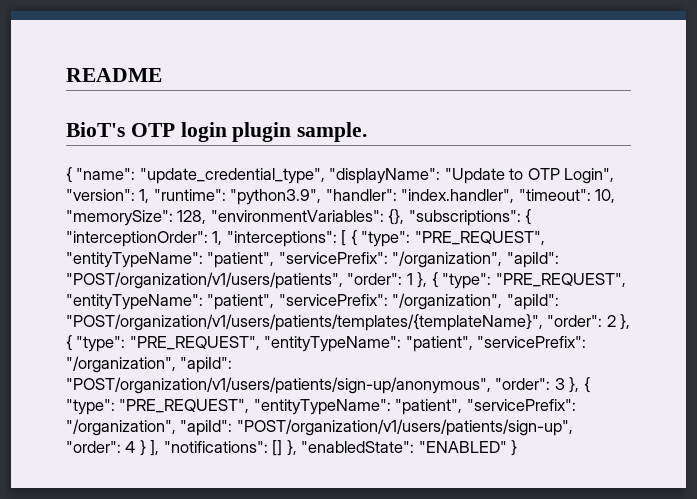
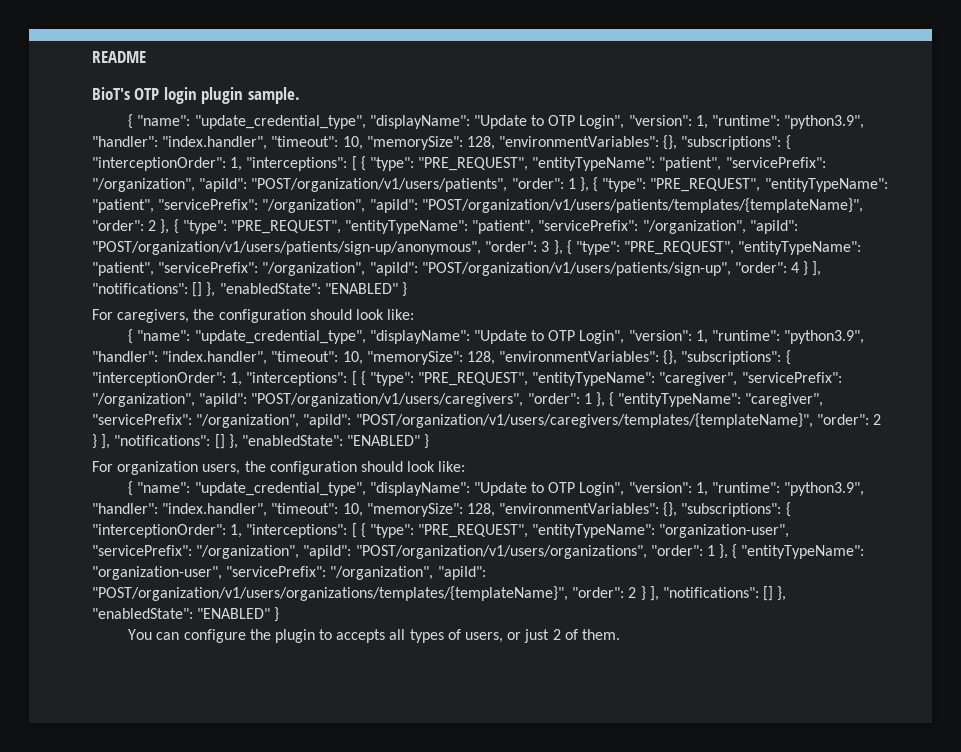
(518, 448) none -> [92,309,415,323] [128,329,865,344] [92,350,791,365] [92,371,842,386] [92,392,824,407] [92,413,881,428] [92,434,430,449] [92,461,466,475] [128,481,865,496] [92,502,791,517] [92,523,790,538] [92,544,865,559] [92,566,486,580] [92,586,787,601] [92,607,280,622] [128,629,620,643] // For caregivers, the configuration should look like: // { "name": "update_credential_type", "displayName": "Update to OTP Login", "version": 1, "runtime": "python3.9", "handler": "index.handler", "timeout": 10, "memorySize": 128, "environmentVariables": {}, "subscriptions": { "interceptionOrder": 1, "interceptions": [ { "type": "PRE_REQUEST", "entityTypeName": "caregiver", "servicePrefix": "/organization", "apiId": "POST/organization/v1/users/caregivers", "order": 1 }, { "entityTypeName": "caregiver", "servicePrefix": "/organization", "apiId": "POST/organization/v1/users/caregivers/templates/{templateName}", "order": 2 } ], "notifications": [] }, "enabledState": "ENABLED" } // For organization users, the configuration should look like: // { "name": "update_credential_type", "displayName": "Update to OTP Login", "version": 1, "runtime": "python3.9", "handler": "index.handler", "timeout": 10, "memorySize": 128, "environmentVariables": {}, "subscriptions": { "interceptionOrder": 1, "interceptions": [ { "type": "PRE_REQUEST", "entityTypeName": "organization-user", "servicePrefix": "/organization", "apiId": "POST/organization/v1/users/organizations", "order": 1 }, { "entityTypeName": "organization-user", "servicePrefix": "/organization", "apiId": "POST/organization/v1/users/organizations/templates/{templateName}", "order": 2 } ], "notifications": [] }, "enabledState": "ENABLED" } // You can configure the plugin to accepts all types of users, or just 2 of them.

